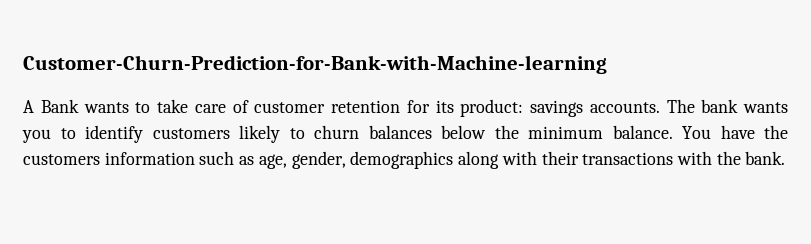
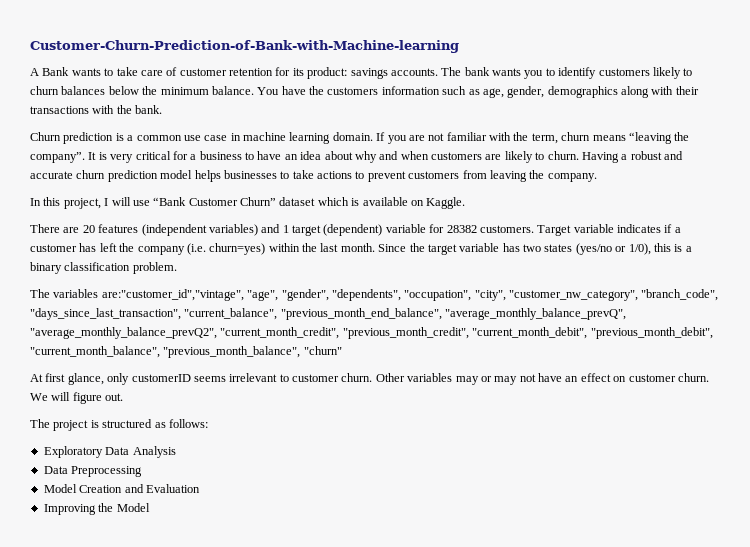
[23,55,607,74] Customer-Churn-Prediction-for-Bank-with-Machine-learning -> [30,40,459,53] Customer-Churn-Prediction-of-Bank-with-Machine-learning
(786, 158) none -> [30,132,690,144] [30,151,683,163] [30,170,597,182] [30,197,466,209] [30,224,681,236] [30,243,692,255] [30,262,177,274] [30,289,719,301] [30,308,627,320] [30,327,713,339] [30,346,342,358] [30,373,709,385] [30,392,124,404] [30,419,208,431] [43,446,176,458] [43,466,143,477] [43,484,200,493] [43,503,150,515] // Churn prediction is a common use case in machine learning domain. If you are not familiar with the term, churn means “leaving the company”. It is very critical for a business to have an idea about why and when customers are likely to churn. Having a robust and accurate churn prediction model helps businesses to take actions to prevent customers from leaving the company. // In this project, I will use “Bank Customer Churn” dataset which is available on Kaggle. // There are 20 features (independent variables) and 1 target (dependent) variable for 28382 customers. Target variable indicates if a customer has left the company (i.e. churn=yes) within the last month. Since the target variable has two states (yes/no or 1/0), this is a binary classification problem. // The variables are:"customer_id","vintage", "age", "gender", "dependents", "occupation", "city", "customer_nw_category", "branch_code", "days_since_last_transaction", "current_balance", "previous_month_end_balance", "average_monthly_balance_prevQ", "average_monthly_balance_prevQ2", "current_month_credit", "previous_month_credit", "current_month_debit", "previous_month_debit", "current_month_balance", "previous_month_balance", "churn" // At first glance, only customerID seems irrelevant to customer churn. Other variables may or may not have an effect on customer churn. We will figure out. // The project is structured as follows: // Exploratory Data Analysis // Data Preprocessing // Model Creation and Evaluation // Improving the Model

